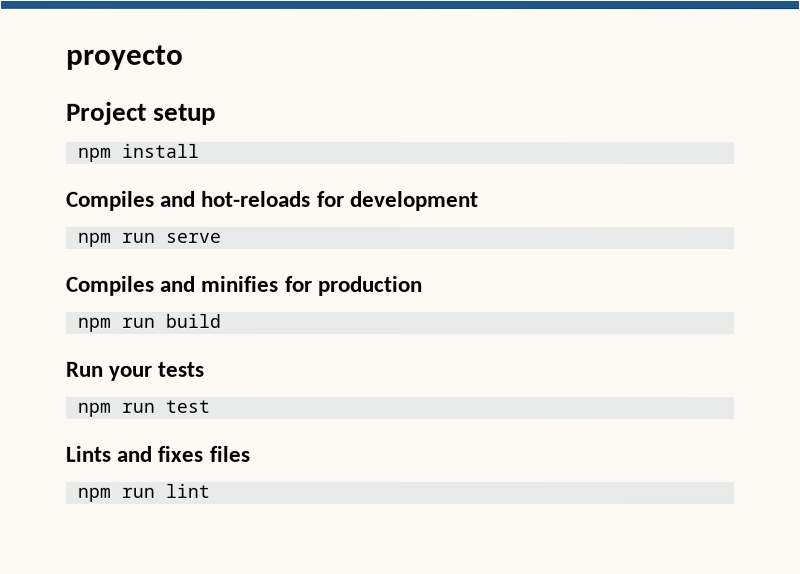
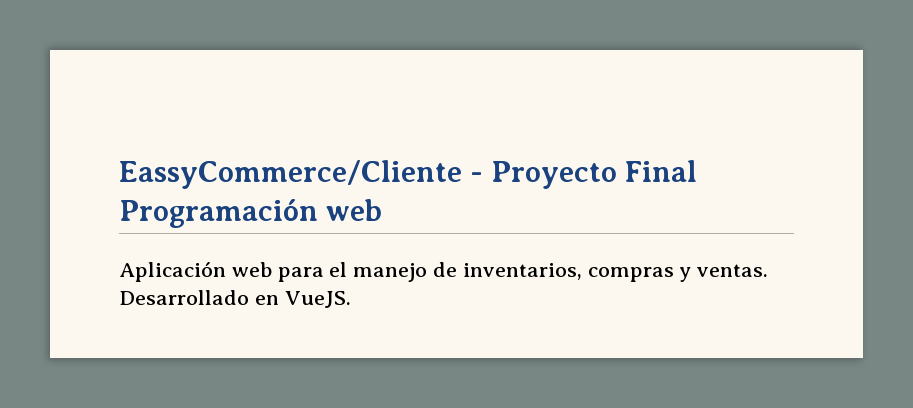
[66,44,184,70] [66,101,217,125] [78,143,200,162] [66,190,479,212] [78,232,222,247] [65,275,423,297] [77,313,221,332] [65,361,205,381] [77,399,210,417] [65,445,250,462] [77,483,210,502] proyecto // Project setup // npm install // Compiles and hot-reloads for development // npm run serve // Compiles and minifies for production // npm run build // Run your tests // npm run test // Lints and fixes files // npm run lint -> [119,160,698,189] [119,199,383,228] [119,261,769,282] [119,290,351,308] EassyCommerce/Cliente - Proyecto Final Programación web // Aplicación web para el manejo de inventarios, compras y ventas. Desarrollado en VueJS.

